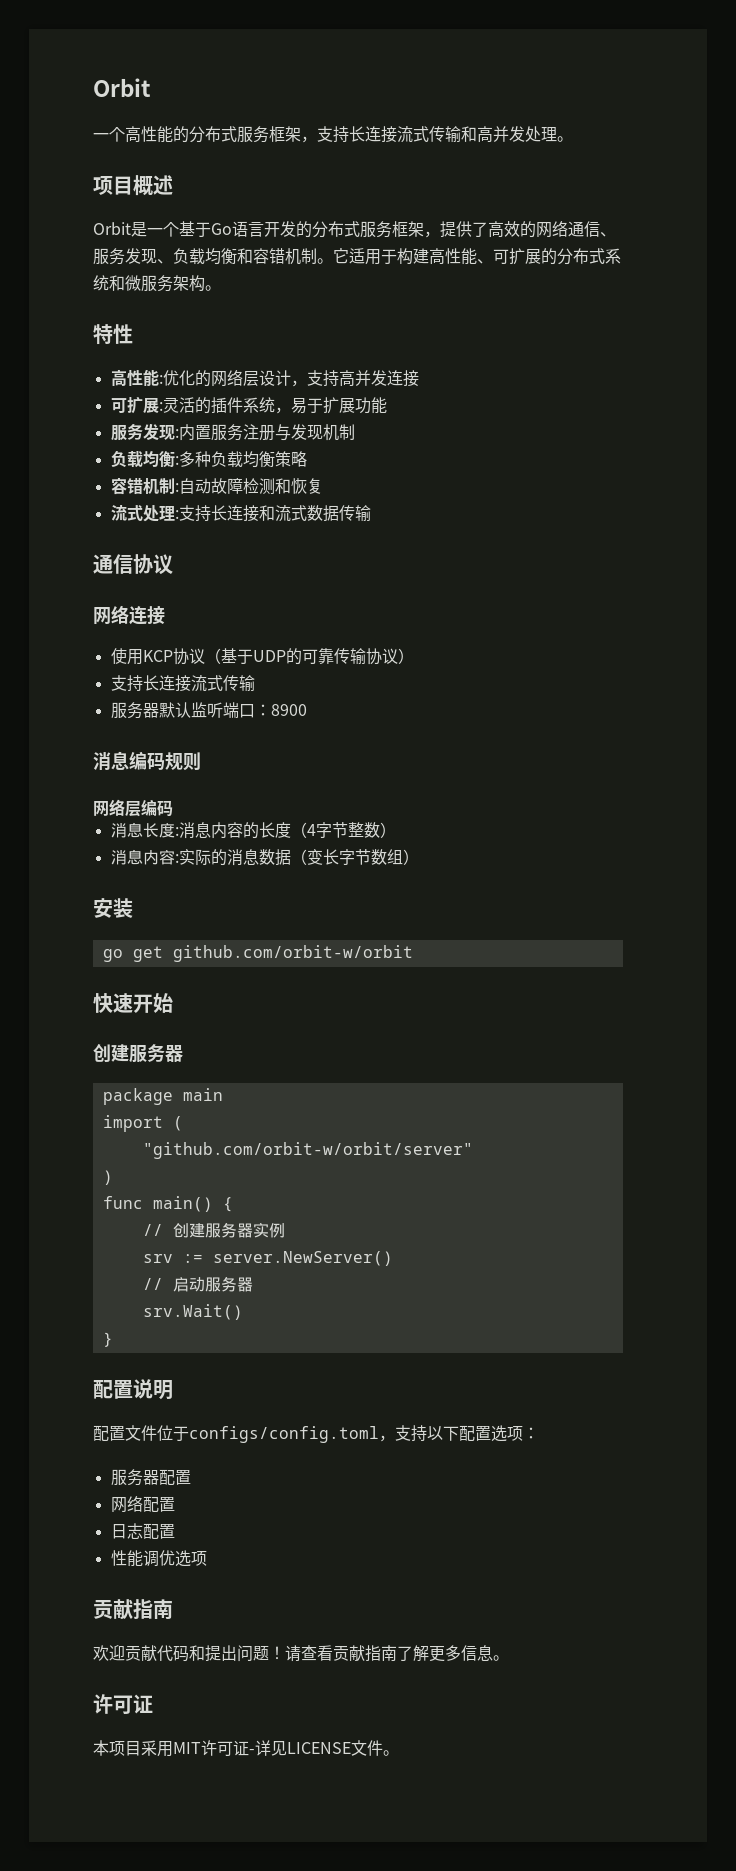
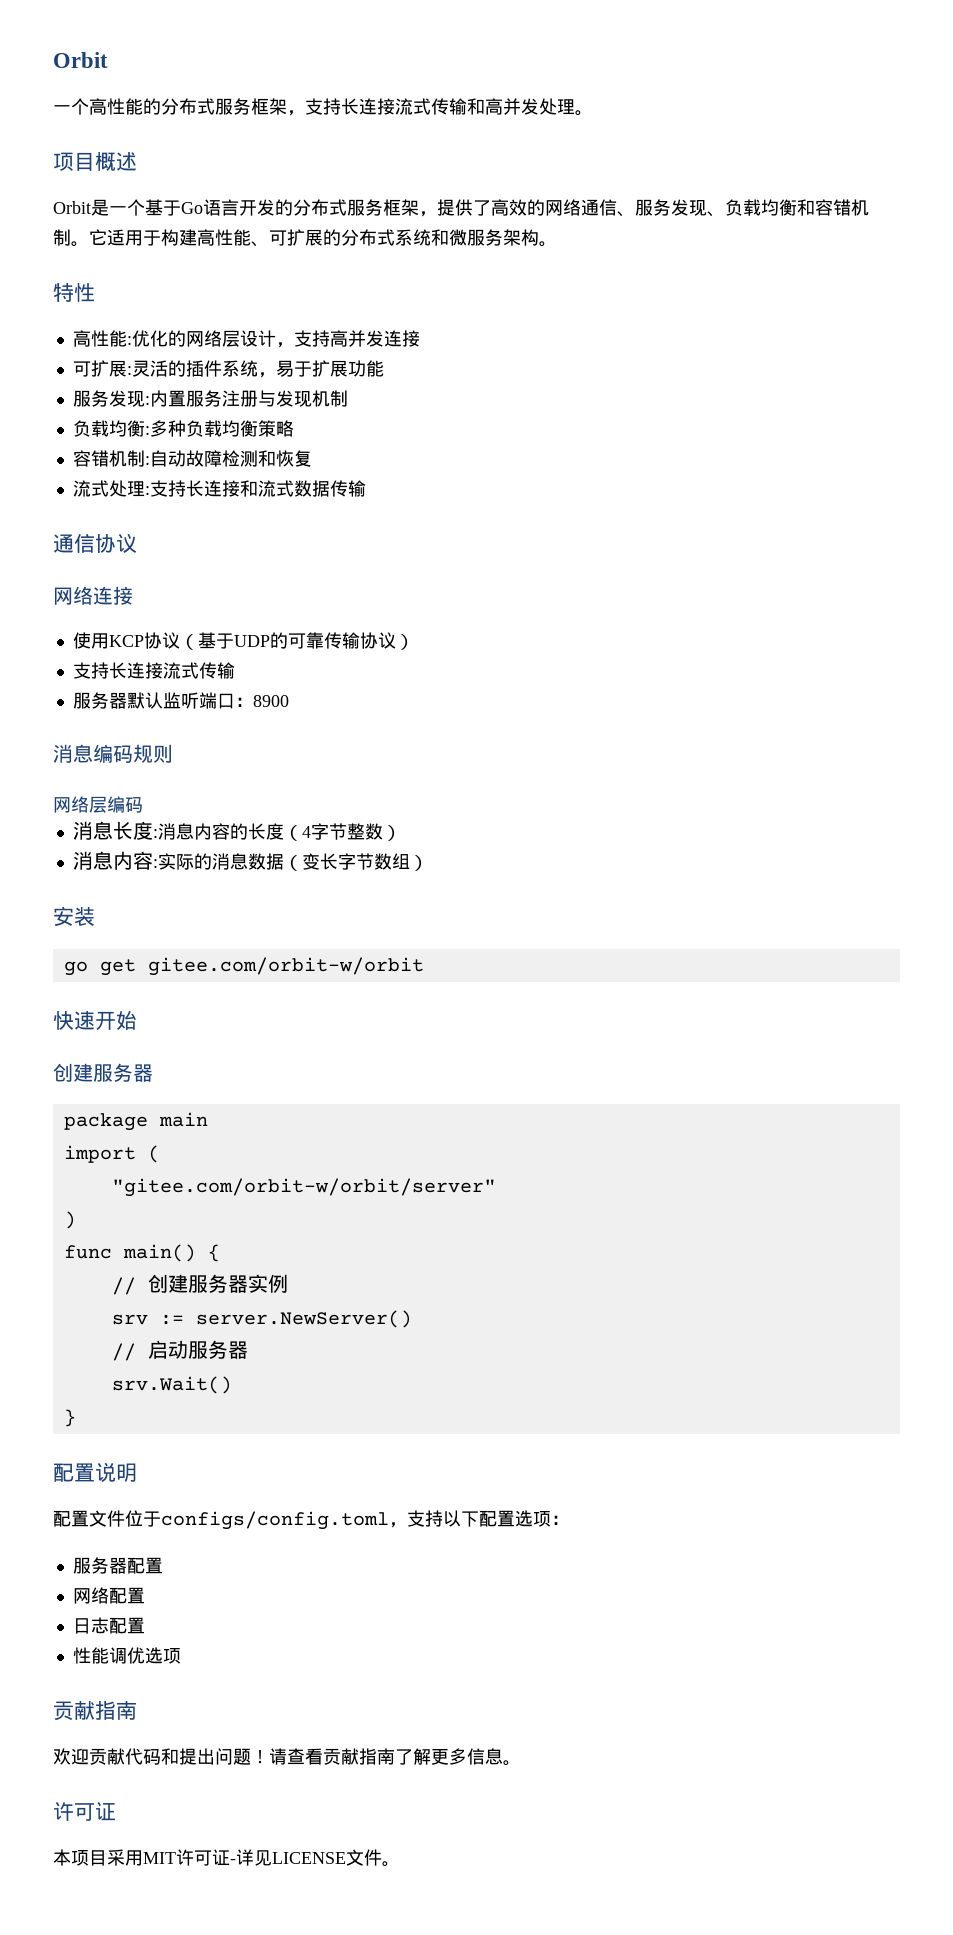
[172,945,413,962] github.com/orbit-w/orbit -> [147,957,424,976] gitee.com/orbit-w/orbit
[142,1142,473,1159] "github.com/orbit-w/orbit/server" -> [111,1178,496,1197] "gitee.com/orbit-w/orbit/server"

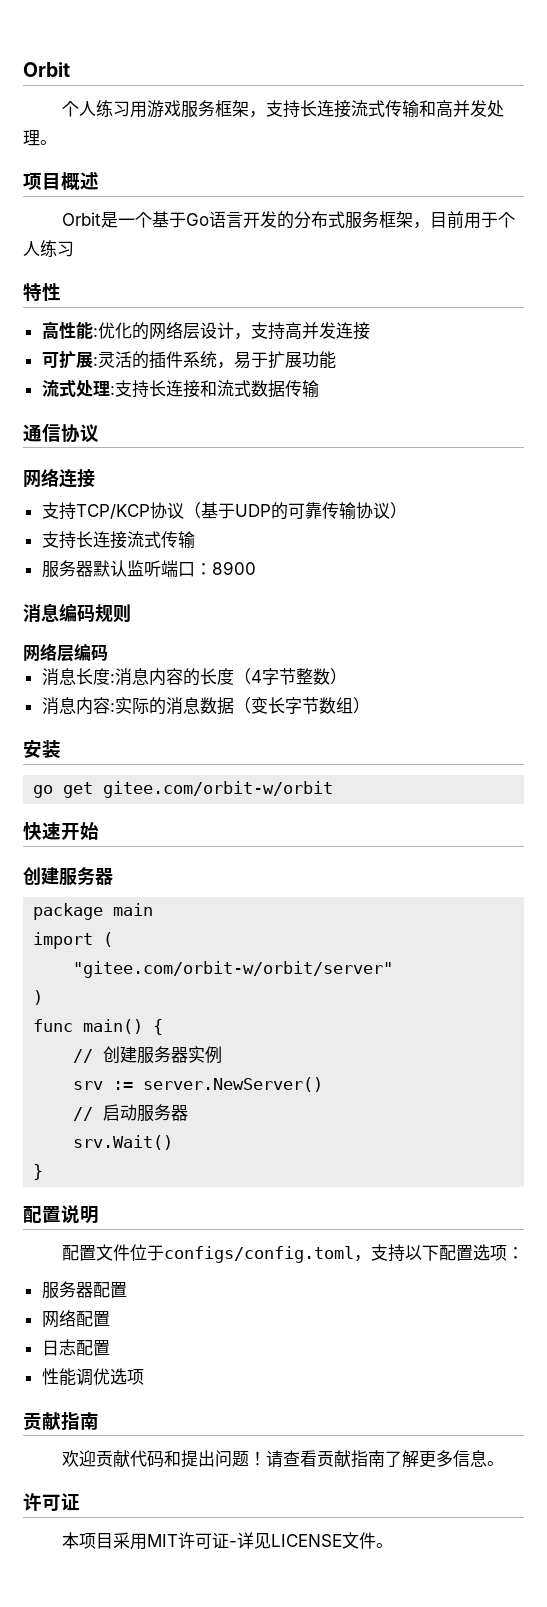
[53,98,215,115] 一个高性能的分布式 -> [61,100,181,118] 个人练习用游戏
[437,199,869,217] [53,229,557,247] 提供了高效的网络通信、服务发现、负载均衡和容错机制。它适用于构建高性能、可扩展的分布式系统和微服务架构。 -> [429,211,515,229] [23,240,74,257] 目前用于个人练习
[72,390,348,407] [72,420,294,437] [72,450,312,467] // 服务发现:内置服务注册与发现机制 // 负载均衡:多种负载均衡策略 // 容错机制:自动故障检测和恢复 -> (336, 360) none
[72,632,144,649] 使用KCP -> [41,502,150,520] 支持TCP/KCP

